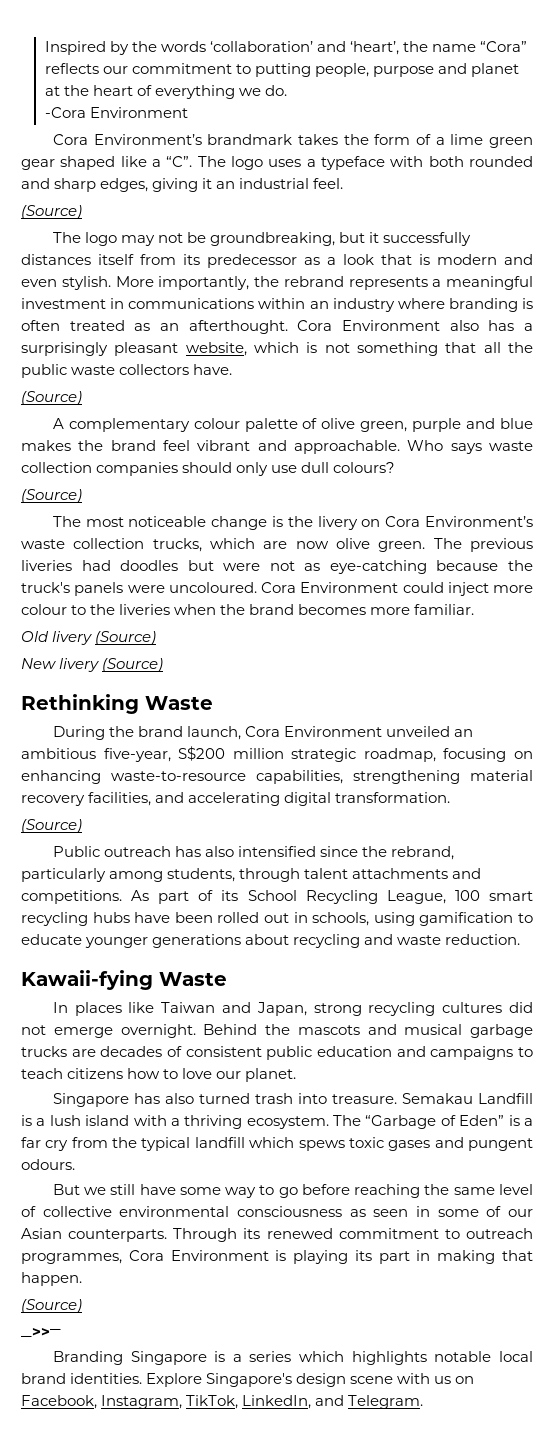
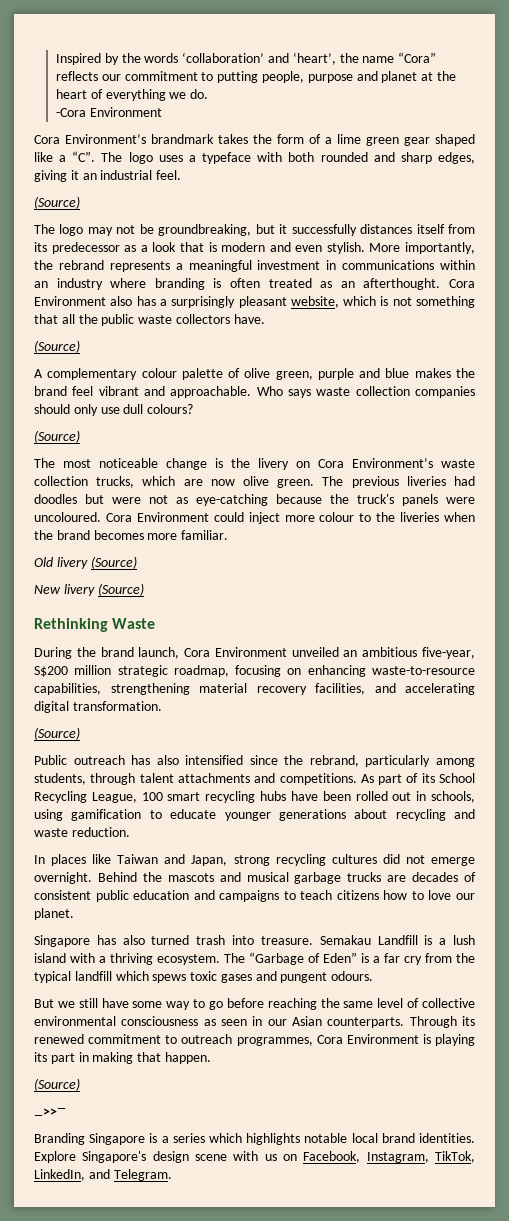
[21,970,227,990] // Kawaii-fying Waste -> (130, 832) none
[437,1206,502,1217] some of -> (263, 1021) none

